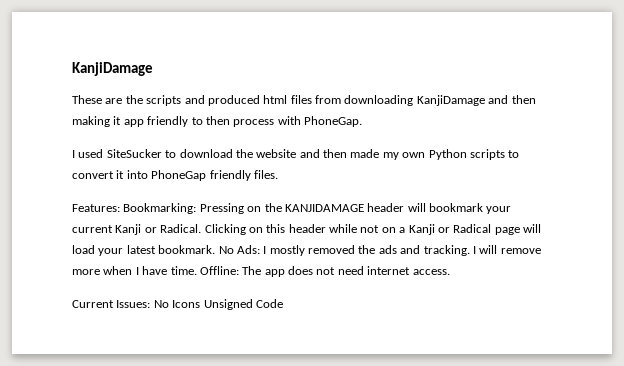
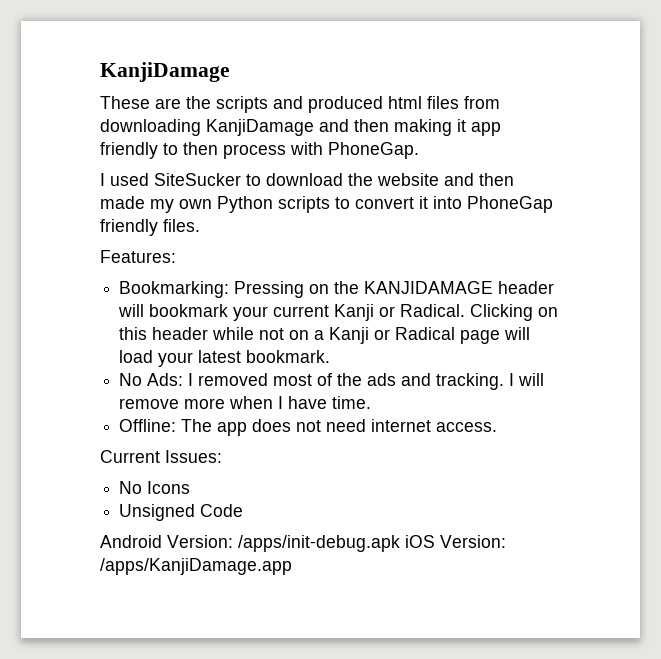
(120, 208) none -> (176, 256) //
(216, 249) none -> (331, 356) //
[269,245,355,256] mostly removed -> [198,373,333,386] removed most of
(197, 270) none -> (372, 402) //
(151, 304) none -> (222, 456) //
(201, 304) none -> (191, 487) //
(283, 303) none -> [100,535,506,552] [100,558,292,575] // Android Version: /apps/init-debug.apk iOS Version: /apps/KanjiDamage.app

